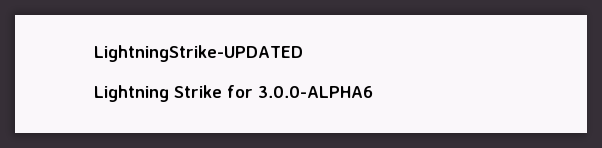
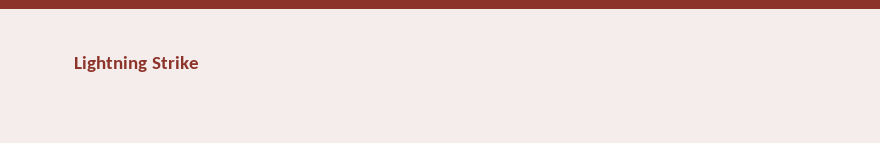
[94,45,303,62] LightningStrike-UPDATED // -> (74, 64) none
[227,85,373,98] for 3.0.0-ALPHA6 -> (199, 62) none

